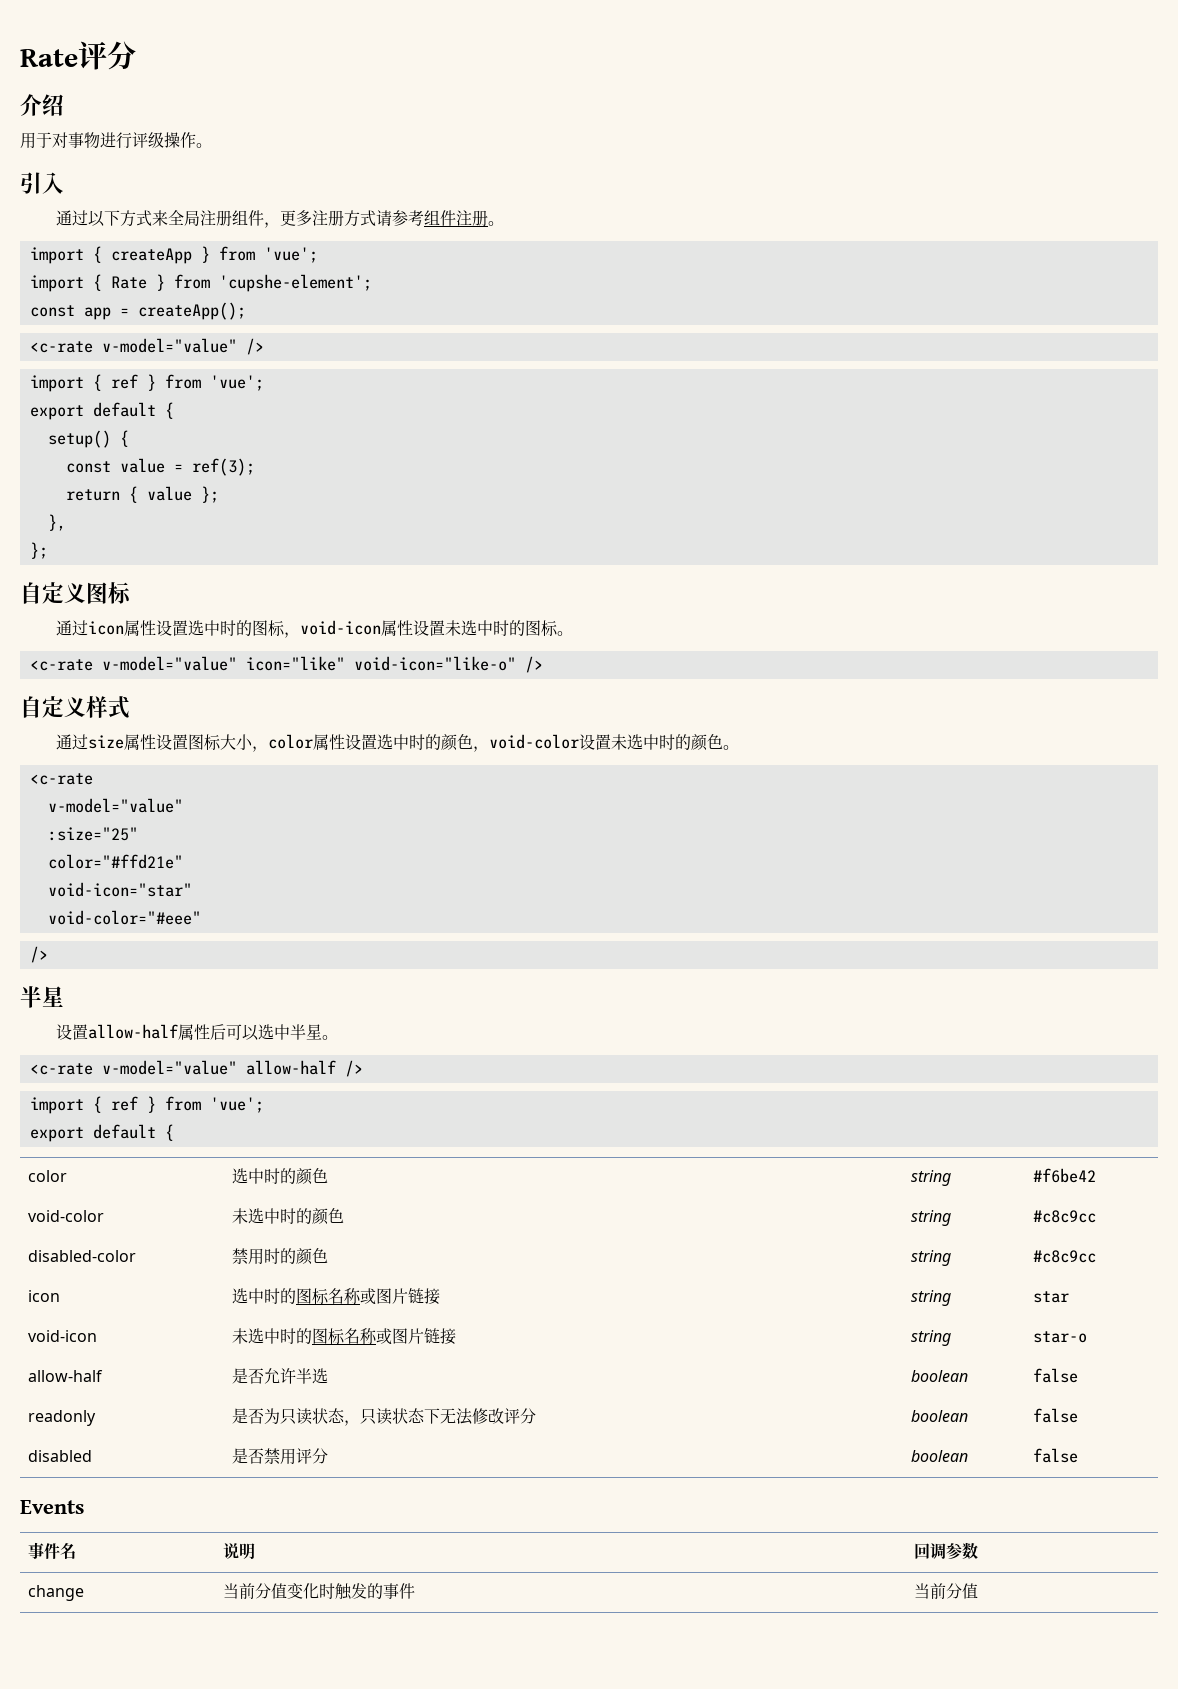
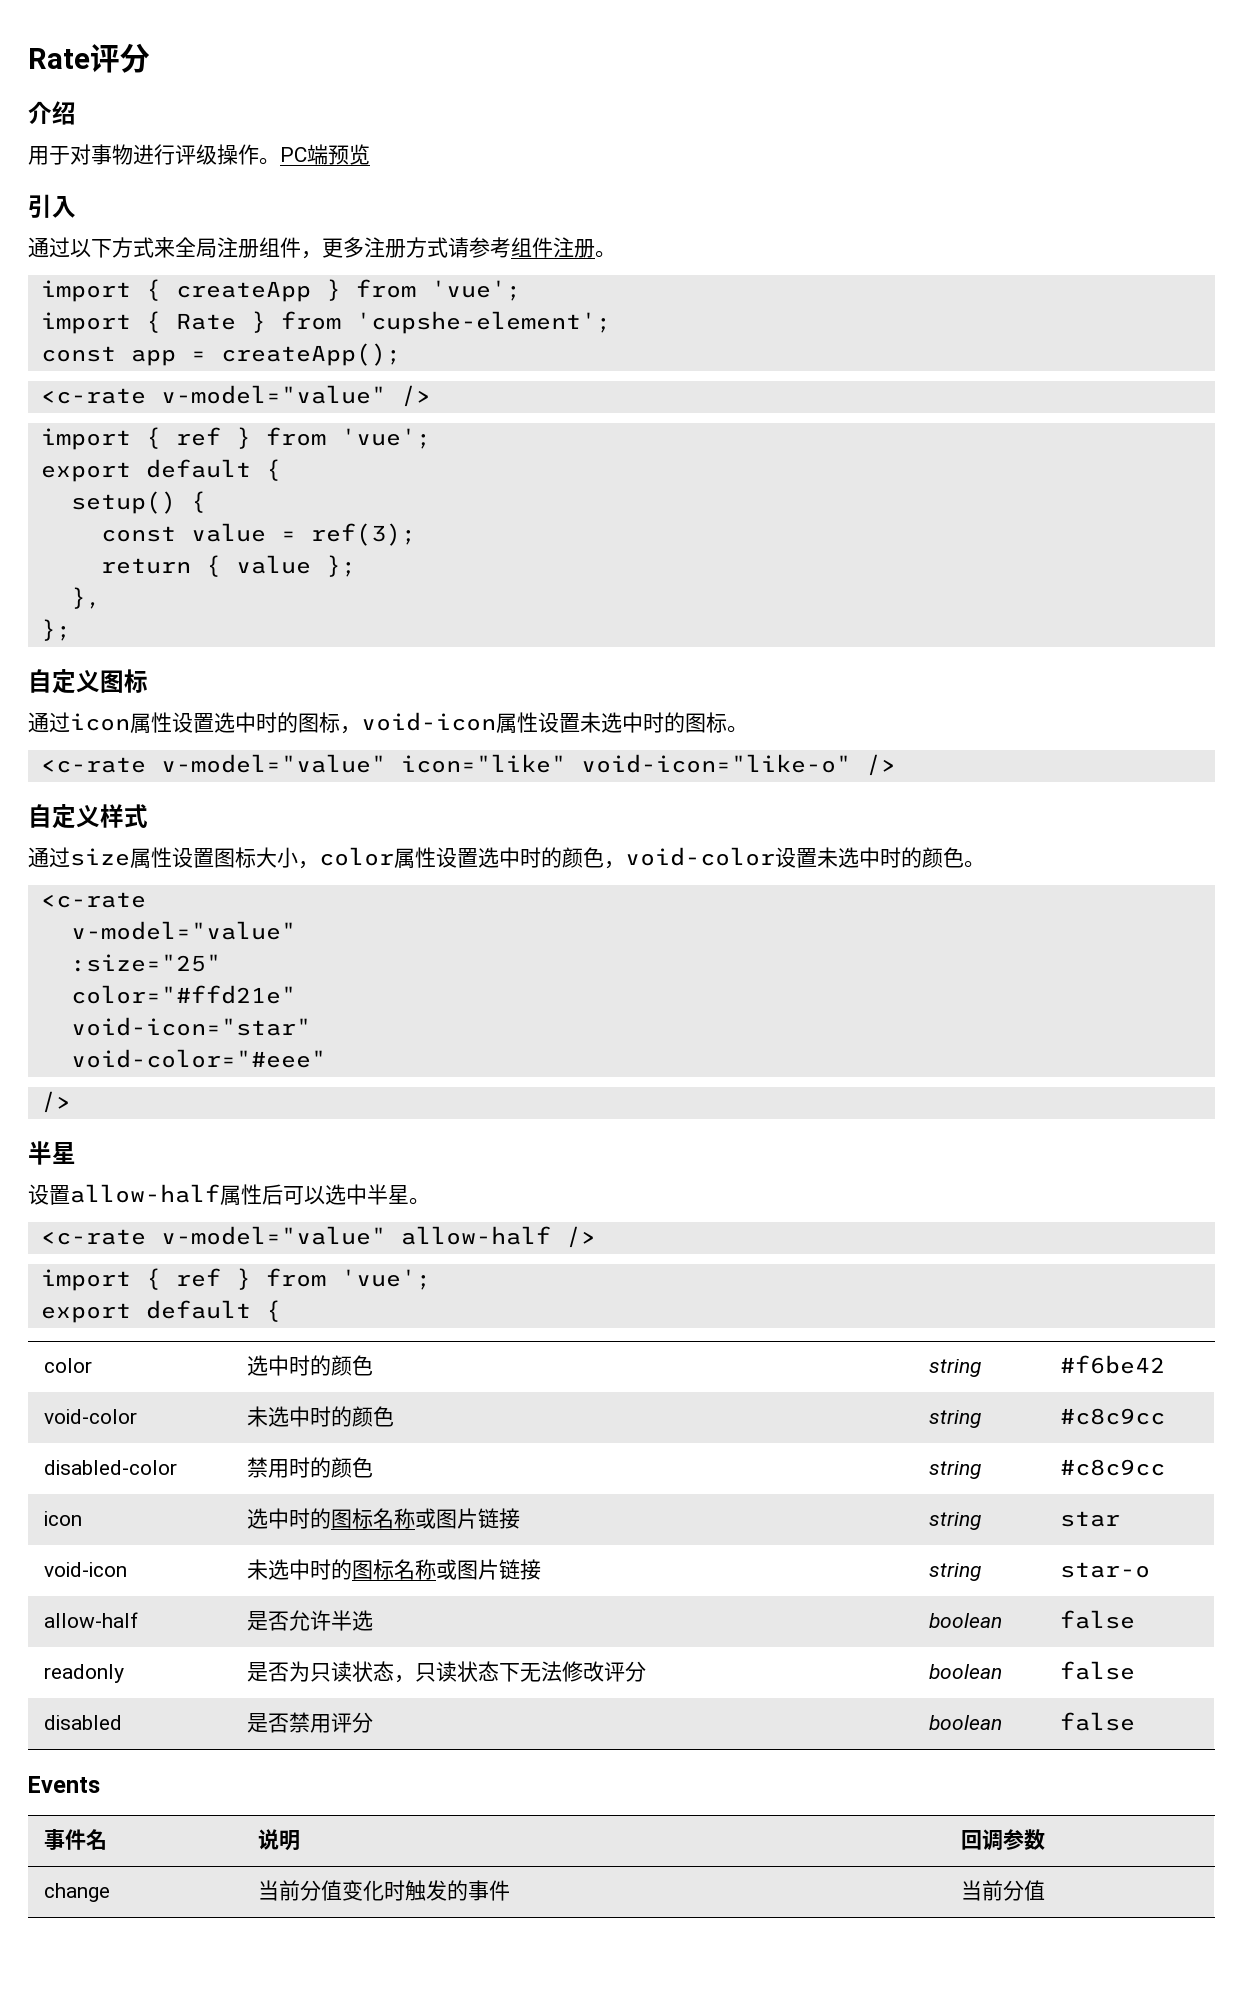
(212, 145) none -> [280,144,370,165] PC端预览

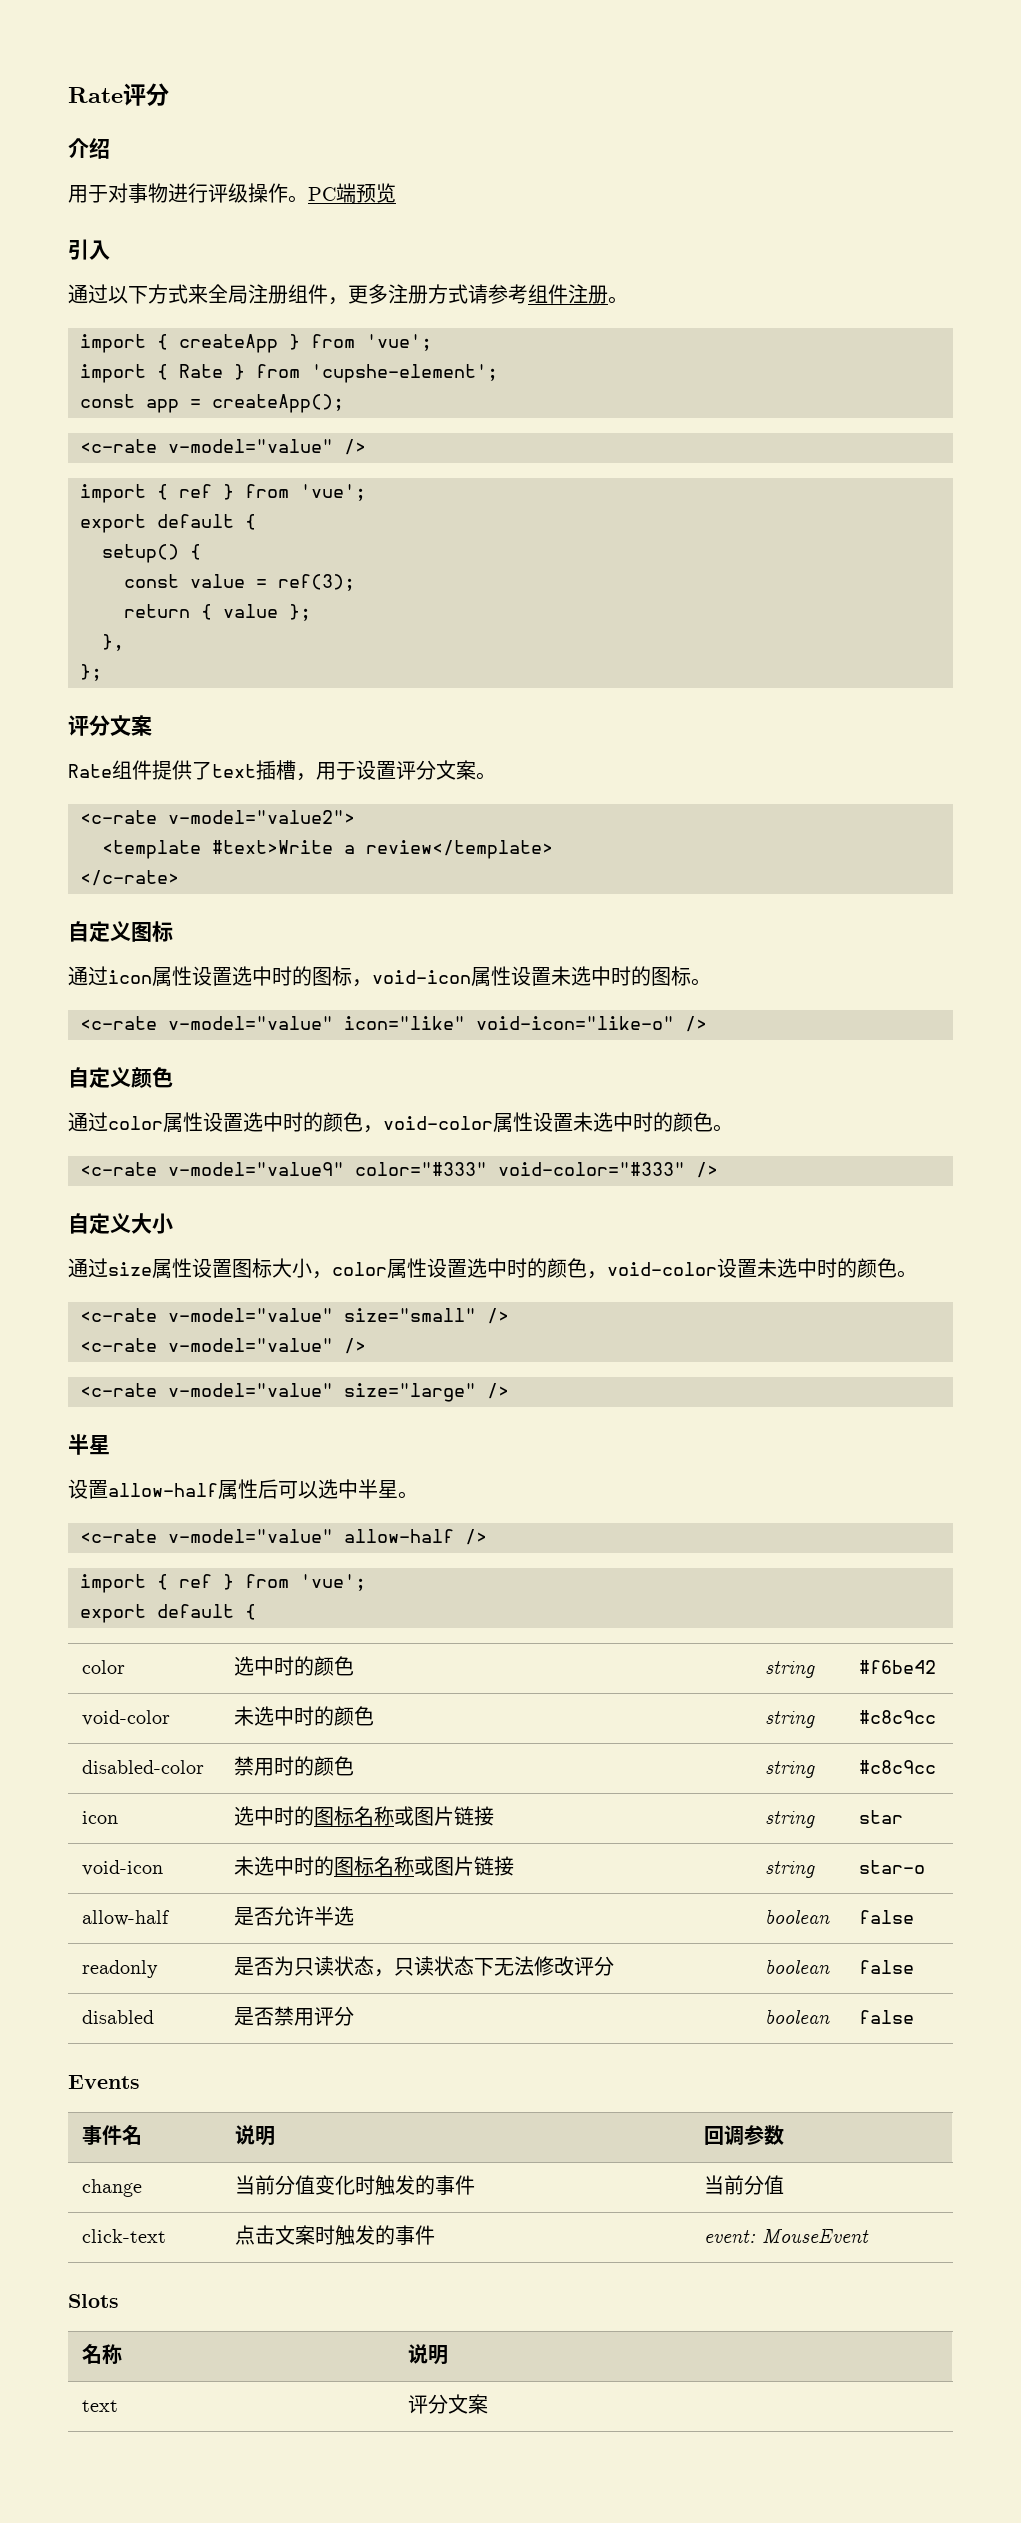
(71, 630) none -> [68,715,152,736] [68,760,496,781] [80,810,355,824] [102,840,553,859] [80,870,179,886] // 评分文案 // Rate组件提供了text插槽，用于设置评分文案。 // <c-rate v-model="value2"> // <template #text>Write a review</template> // </c-rate>
[100,804,148,828] 样式 -> [131,1067,173,1088] [68,1112,733,1133] [80,1162,718,1178] [68,1213,173,1234] 颜色 // 通过color属性设置选中时的颜色，void-color属性设置未选中时的颜色。 // <c-rate v-model="value9" color="#333" void-color="#333" /> // 自定义大小
[70,921,296,940] [70,954,221,972] [70,985,296,1004] [70,1017,311,1036] [70,1049,326,1068] // v-model="value" // :size="25" // color="#ffd21e" // void-icon="star" // void-color="#eee" // -> [168,1308,509,1324] [80,1338,366,1354] [80,1383,476,1402] v-model="value" size="small" /> // <c-rate v-model="value" /> // <c-rate v-model="value" size="large"
(1046, 1890) none -> [81,2229,166,2243] [234,2225,435,2246] [703,2228,869,2244] [68,2294,119,2308] [81,2344,122,2365] [407,2344,448,2365] [81,2400,118,2412] [407,2394,488,2414] // click-text | 点击文案时触发的事件 | event: MouseEvent // Slots // 名称 | 说明 // text | 评分文案

